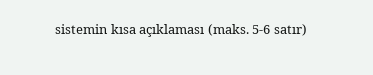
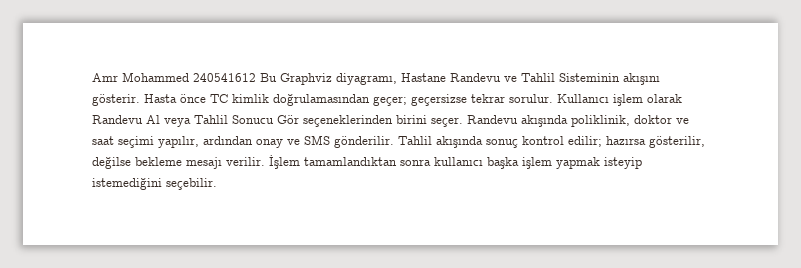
[55,24,307,37] sistemin kısa açıklaması (maks. 5-6 satır) -> [92,72,660,85] [92,94,682,106] [92,115,689,127] [92,135,705,148] [92,155,642,169] [92,178,217,190] Amr Mohammed 240541612 Bu Graphviz diyagramı, Hastane Randevu ve Tahlil Sisteminin akışını gösterir. Hasta önce TC kimlik doğrulamasından geçer; geçersizse tekrar sorulur. Kullanıcı işlem olarak Randevu Al veya Tahlil Sonucu Gör seçeneklerinden birini seçer. Randevu akışında poliklinik, doktor ve saat seçimi yapılır, ardından onay ve SMS gönderilir. Tahlil akışında sonuç kontrol edilir; hazırsa gösterilir, değilse bekleme mesajı verilir. İşlem tamamlandıktan sonra kullanıcı başka işlem yapmak isteyip istemediğini seçebilir.

